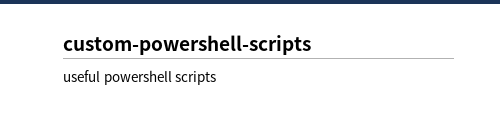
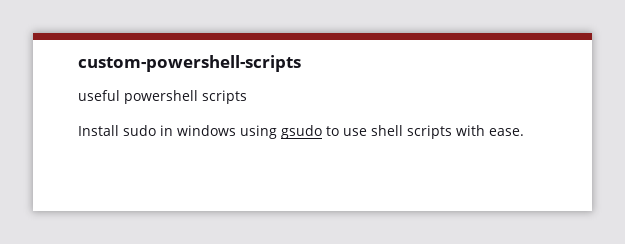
(217, 78) none -> [78,125,524,139] // Install sudo in windows using gsudo to use shell scripts with ease.

